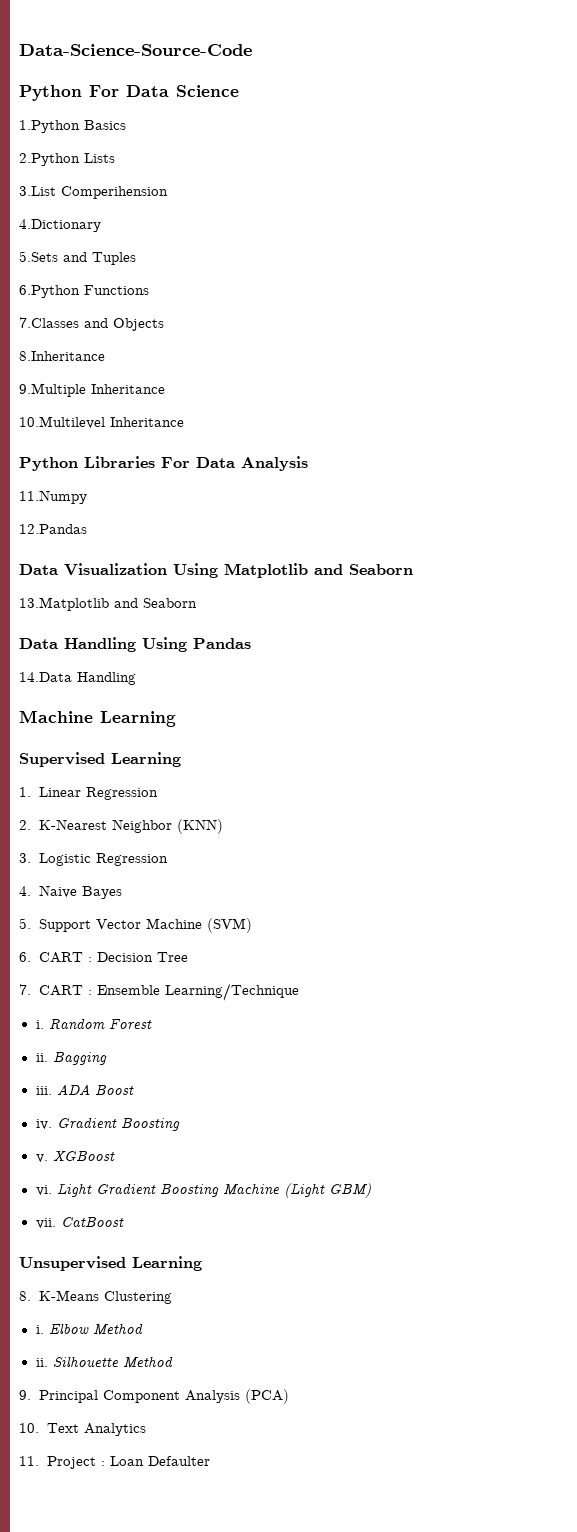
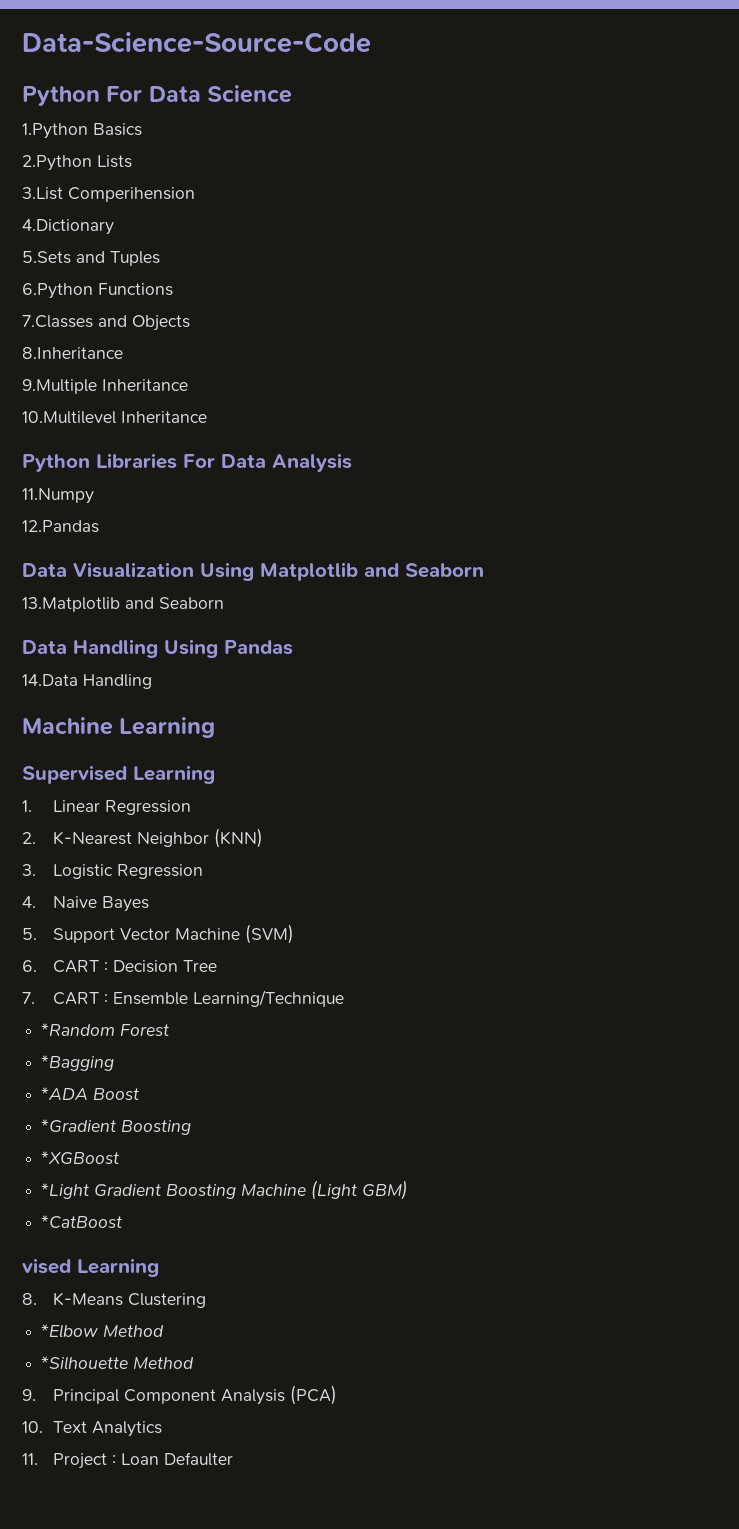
[35,1018,105,1030] i. Random -> [41,1023,116,1036] *Random
[35,1052,107,1065] [35,1084,90,1095] ii. Bagging // iii. ADA -> [41,1055,115,1071] [41,1087,89,1100] *Bagging // *ADA
[35,1117,117,1130] iv. Gradient -> [41,1119,117,1132] *Gradient
[35,1151,115,1163] [35,1183,92,1197] v. XGBoost // vi. Light -> [41,1151,120,1164] [41,1183,90,1199] *XGBoost // *Light
[35,1217,124,1229] [19,1256,126,1271] vii. CatBoost // Unsupervised -> [41,1215,123,1228] [22,1258,71,1274] *CatBoost // vised
[35,1323,143,1335] [35,1356,119,1367] i. Elbow Method // ii. Silhouette -> [41,1324,165,1338] [41,1356,129,1370] *Elbow Method // *Silhouette

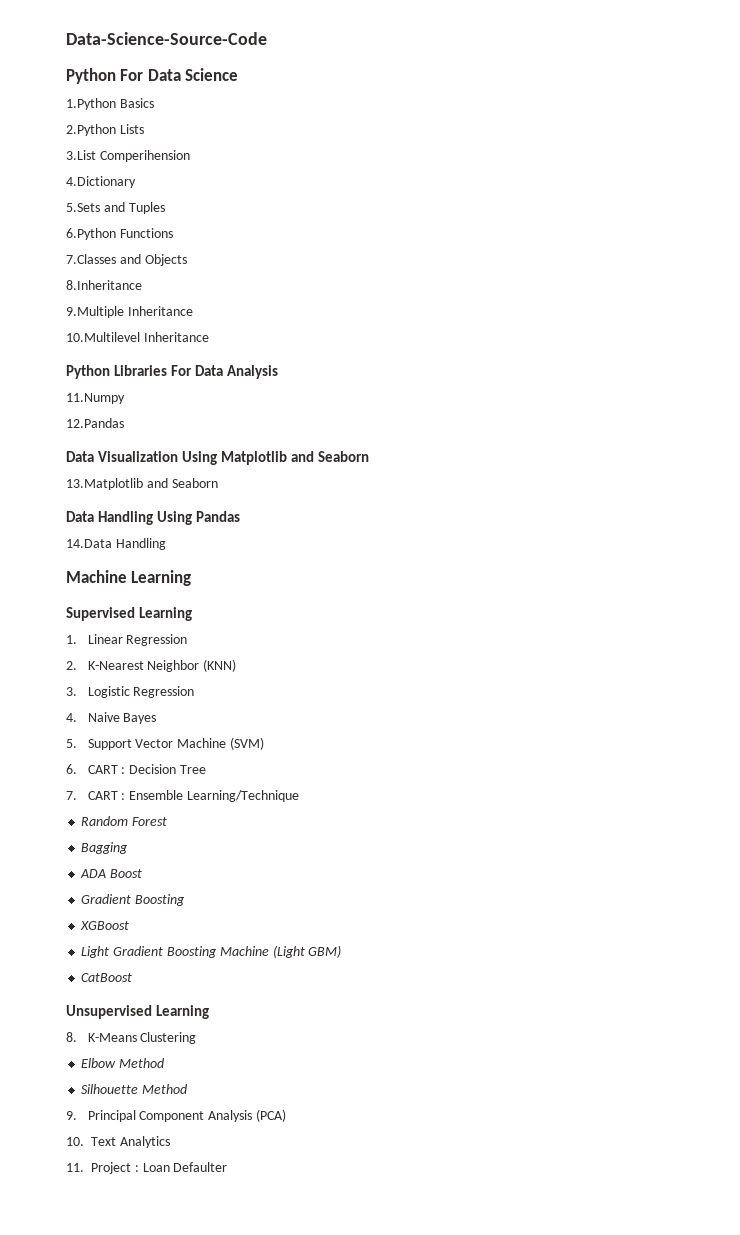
[41,1023,116,1036] *Random -> [81,816,129,826] Random
[41,1055,115,1071] [41,1087,89,1100] *Bagging // *ADA -> [81,842,129,854] [80,869,107,878] Bagging // ADA
[41,1119,117,1132] *Gradient -> [81,894,132,904] Gradient
[41,1151,120,1164] [41,1183,90,1199] *XGBoost // *Light -> [80,921,130,930] [81,946,110,958] XGBoost // Light
[41,1215,123,1228] [22,1258,71,1274] *CatBoost // vised -> [81,973,133,982] [66,1005,152,1019] CatBoost // Unsupervised
[41,1324,165,1338] [41,1356,129,1370] *Elbow Method // *Silhouette -> [81,1058,165,1068] [81,1084,139,1094] Elbow Method // Silhouette

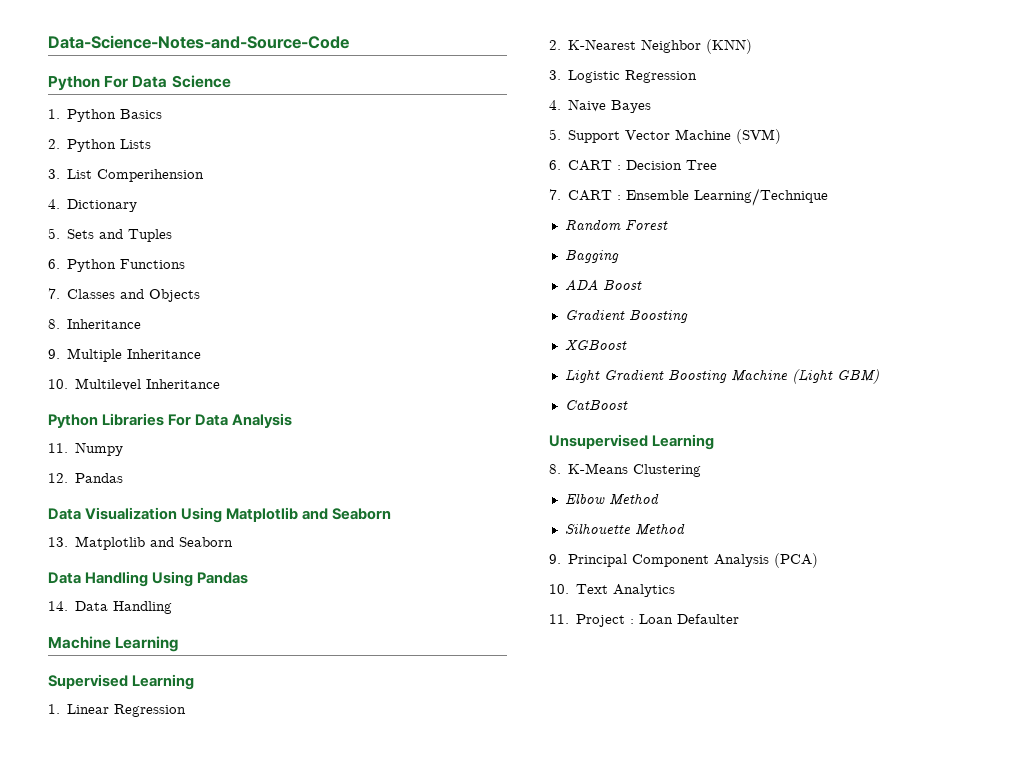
[66,32,267,45] Data-Science-Source-Code -> [48,35,349,49] Data-Science-Notes-and-Source-Code
[66,98,116,110] 1.Python -> [48,109,117,122] 1. Python
[66,124,116,136] 2.Python -> [48,139,117,152] 2. Python
[66,150,96,160] 3.List -> [48,169,93,179] 3. List
[66,176,136,188] [66,203,100,212] 4.Dictionary // 5.Sets -> [48,199,138,212] [48,228,95,239] 4. Dictionary // 5. Sets
[66,228,116,240] 6.Python -> [48,259,117,272] 6. Python
[66,254,116,264] 7.Classes -> [48,288,116,299] 7. Classes
[66,280,142,290] [66,306,193,318] [66,332,140,342] 8.Inheritance // 9.Multiple Inheritance // 10.Multilevel -> [48,319,142,329] [48,348,202,362] [48,378,142,391] 8. Inheritance // 9. Multiple Inheritance // 10. Multilevel
[66,393,125,404] [66,418,124,428] 11.Numpy // 12.Pandas -> [48,442,124,456] [48,473,124,483] 11. Numpy // 12. Pandas
[66,478,143,490] 13.Matplotlib -> [48,536,146,550] 13. Matplotlib
[66,539,112,548] 14.Data -> [48,601,109,611] 14. Data

